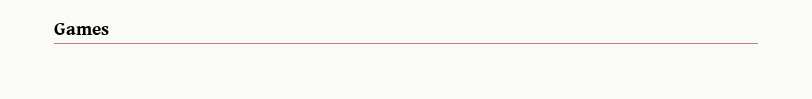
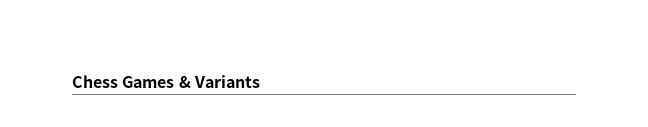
[54,23,109,35] Games -> [72,75,260,88] Chess Games & Variants

